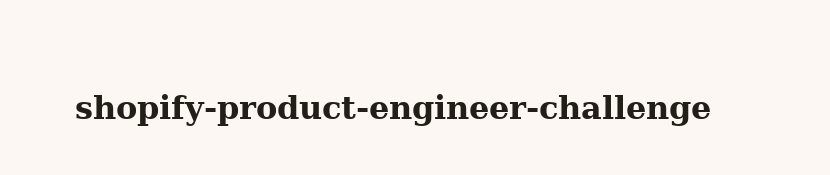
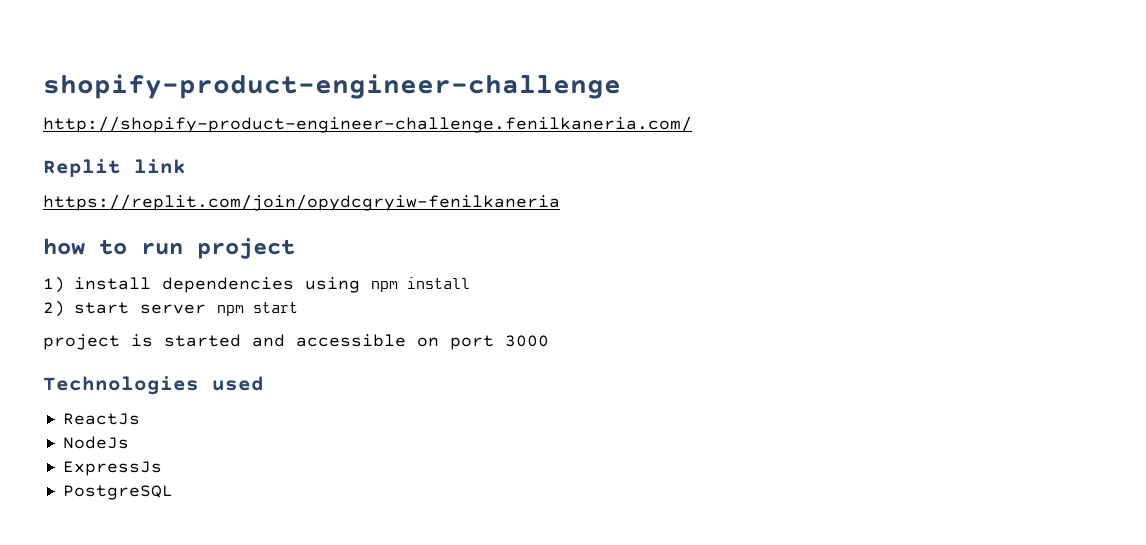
(711, 110) none -> [43,116,692,133] [43,159,186,177] [43,194,560,211] [43,238,295,259] [43,276,470,293] [43,300,298,317] [43,334,549,350] [43,376,264,395] [62,413,140,425] [62,436,129,449] [62,461,162,476] [62,485,173,500] // http://shopify-product-engineer-challenge.fenilkaneria.com/ // Replit link // https://replit.com/join/opydcgryiw-fenilkaneria // how to run project // 1) install dependencies using npm install // 2) start server npm start // project is started and accessible on port 3000 // Technologies used // ReactJs // NodeJs // ExpressJs // PostgreSQL

